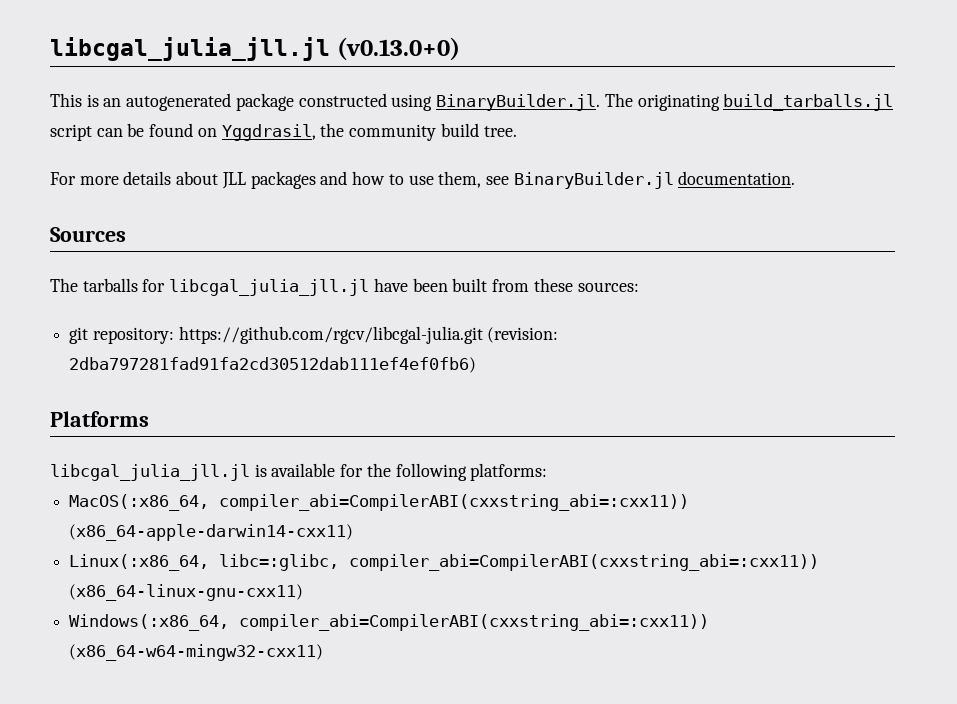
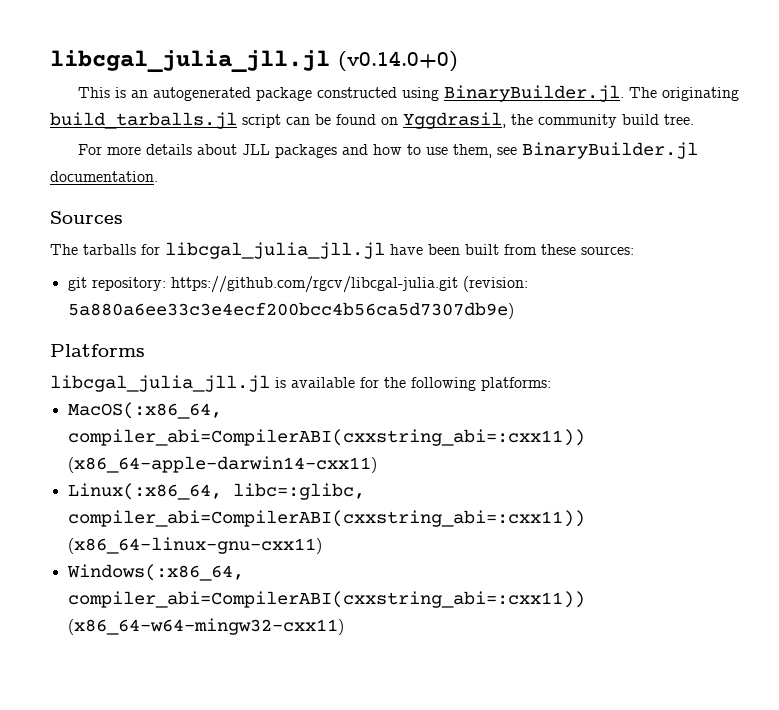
[50,37,460,61] libcgal_julia_jll.jl (v0.13.0+0) -> [50,50,458,73] libcgal_julia_jll.jl (v0.14.0+0)
[69,357,477,373] 2dba797281fad91fa2cd30512dab111ef4ef0fb6) -> [67,302,514,319] 5a880a6ee33c3e4ecf200bcc4b56ca5d7307db9e)

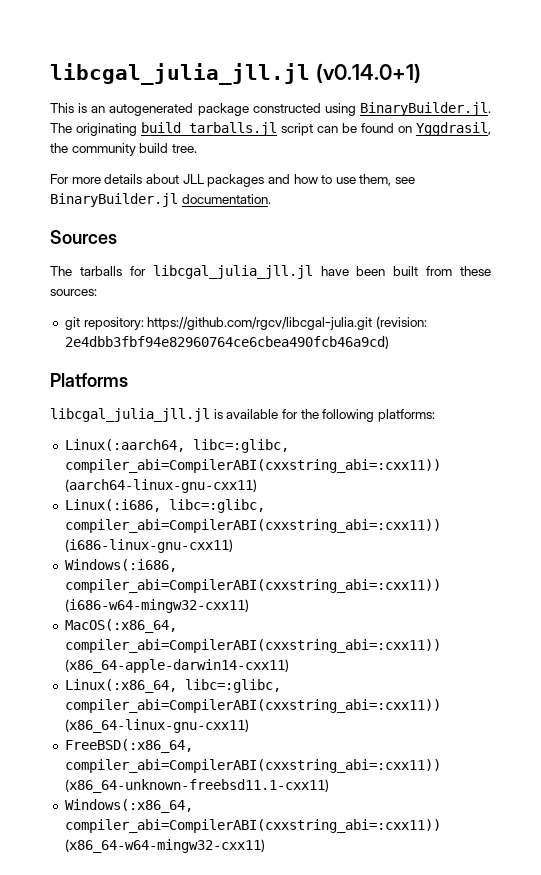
[50,50,458,73] libcgal_julia_jll.jl (v0.14.0+0) -> [50,63,421,85] libcgal_julia_jll.jl (v0.14.0+1)
[67,302,514,319] 5a880a6ee33c3e4ecf200bcc4b56ca5d7307db9e) -> [64,336,389,349] 2e4dbb3fbf94e82960764ce6cbea490fcb46a9cd)
(551, 384) none -> [64,439,289,453] [64,459,441,473] [64,479,257,493] [64,499,265,513] [64,519,441,533] [64,539,233,553] [64,559,177,572] [64,579,441,593] [64,599,249,613] // Linux(:aarch64, libc=:glibc, compiler_abi=CompilerABI(cxxstring_abi=:cxx11)) (aarch64-linux-gnu-cxx11) // Linux(:i686, libc=:glibc, compiler_abi=CompilerABI(cxxstring_abi=:cxx11)) (i686-linux-gnu-cxx11) // Windows(:i686, compiler_abi=CompilerABI(cxxstring_abi=:cxx11)) (i686-w64-mingw32-cxx11)
(322, 545) none -> [64,739,193,753] [64,759,441,773] [64,779,329,793] // FreeBSD(:x86_64, compiler_abi=CompilerABI(cxxstring_abi=:cxx11)) (x86_64-unknown-freebsd11.1-cxx11)

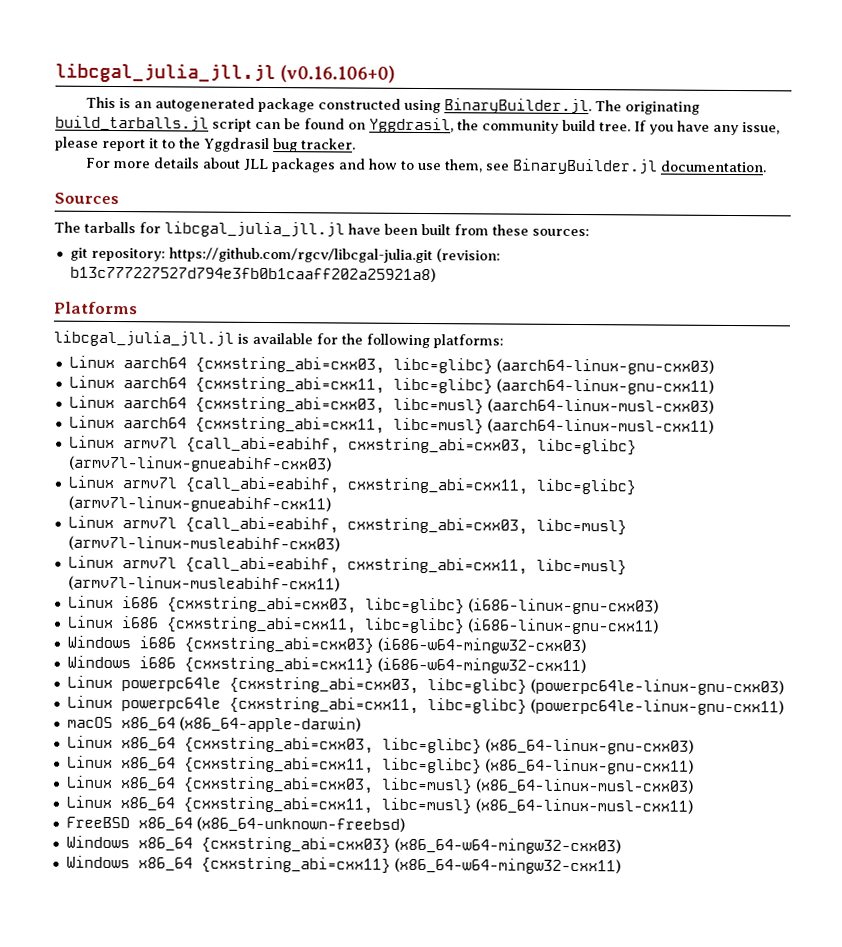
[50,63,421,85] libcgal_julia_jll.jl (v0.14.0+1) -> [55,62,396,84] libcgal_julia_jll.jl (v0.16.106+0)
(197, 148) none -> [634,120,780,136] [55,136,356,153] If you have any issue, please report it to the Yggdrasil bug tracker.
[64,336,389,349] 2e4dbb3fbf94e82960764ce6cbea490fcb46a9cd) -> [69,265,436,283] b13c777227527d794e3fb0b1caaff202a25921a8)
[64,439,289,453] [64,459,441,473] [64,479,257,493] [64,499,265,513] [64,519,441,533] [64,539,233,553] [64,559,177,572] [64,579,441,593] [64,599,249,613] [64,619,177,633] [64,639,441,653] [64,659,289,673] [64,679,281,693] [64,699,441,713] [64,719,249,733] [64,739,193,753] [64,759,441,773] [64,779,329,793] [64,799,193,813] [64,819,441,833] Linux(:aarch64, libc=:glibc, compiler_abi=CompilerABI(cxxstring_abi=:cxx11)) (aarch64-linux-gnu-cxx11) // Linux(:i686, libc=:glibc, compiler_abi=CompilerABI(cxxstring_abi=:cxx11)) (i686-linux-gnu-cxx11) // Windows(:i686, compiler_abi=CompilerABI(cxxstring_abi=:cxx11)) (i686-w64-mingw32-cxx11) // MacOS(:x86_64, compiler_abi=CompilerABI(cxxstring_abi=:cxx11)) (x86_64-apple-darwin14-cxx11) // Linux(:x86_64, libc=:glibc, compiler_abi=CompilerABI(cxxstring_abi=:cxx11)) (x86_64-linux-gnu-cxx11) // FreeBSD(:x86_64, compiler_abi=CompilerABI(cxxstring_abi=:cxx11)) (x86_64-unknown-freebsd11.1-cxx11) // Windows(:x86_64, compiler_abi=CompilerABI(cxxstring_abi=:cxx11)) -> [68,355,714,375] [68,375,714,395] [68,395,714,415] [68,415,714,435] [68,435,637,456] [68,455,332,473] [67,475,636,496] [67,495,331,513] [67,515,627,536] [67,535,340,552] [67,555,627,576] [67,575,340,592] [67,595,659,615] [66,615,659,635] [66,635,586,655] [66,655,586,675] [66,675,784,696] [66,695,784,716] [66,716,361,733] [66,735,694,755] [66,755,694,775] [65,775,694,795] [65,795,693,815] [65,816,405,833] [65,835,621,855] [65,855,391,874] Linux aarch64 {cxxstring_abi=cxx03, libc=glibc} (aarch64-linux-gnu-cxx03) // Linux aarch64 {cxxstring_abi=cxx11, libc=glibc} (aarch64-linux-gnu-cxx11) // Linux aarch64 {cxxstring_abi=cxx03, libc=musl} (aarch64-linux-musl-cxx03) // Linux aarch64 {cxxstring_abi=cxx11, libc=musl} (aarch64-linux-musl-cxx11) // Linux armv7l {call_abi=eabihf, cxxstring_abi=cxx03, libc=glibc} (armv7l-linux-gnueabihf-cxx03) // Linux armv7l {call_abi=eabihf, cxxstring_abi=cxx11, libc=glibc} (armv7l-linux-gnueabihf-cxx11) // Linux armv7l {call_abi=eabihf, cxxstring_abi=cxx03, libc=musl} (armv7l-linux-musleabihf-cxx03) // Linux armv7l {call_abi=eabihf, cxxstring_abi=cxx11, libc=musl} (armv7l-linux-musleabihf-cxx11) // Linux i686 {cxxstring_abi=cxx03, libc=glibc} (i686-linux-gnu-cxx03) // Linux i686 {cxxstring_abi=cxx11, libc=glibc} (i686-linux-gnu-cxx11) // Windows i686 {cxxstring_abi=cxx03} (i686-w64-mingw32-cxx03) // Windows i686 {cxxstring_abi=cxx11} (i686-w64-mingw32-cxx11) // Linux powerpc64le {cxxstring_abi=cxx03, libc=glibc} (powerpc64le-linux-gnu-cxx03) // Linux powerpc64le {cxxstring_abi=cxx11, libc=glibc} (powerpc64le-linux-gnu-cxx11) // macOS x86_64 (x86_64-apple-darwin) // Linux x86_64 {cxxstring_abi=cxx03, libc=glibc} (x86_64-linux-gnu-cxx03) // Linux x86_64 {cxxstring_abi=cxx11, libc=glibc} (x86_64-linux-gnu-cxx11) // Linux x86_64 {cxxstring_abi=cxx03, libc=musl} (x86_64-linux-musl-cxx03) // Linux x86_64 {cxxstring_abi=cxx11, libc=musl} (x86_64-linux-musl-cxx11) // FreeBSD x86_64 (x86_64-unknown-freebsd) // Windows x86_64 {cxxstring_abi=cxx03} (x86_64-w64-mingw32-cxx03) // Windows x86_64 {cxxstring_abi=cxx11}

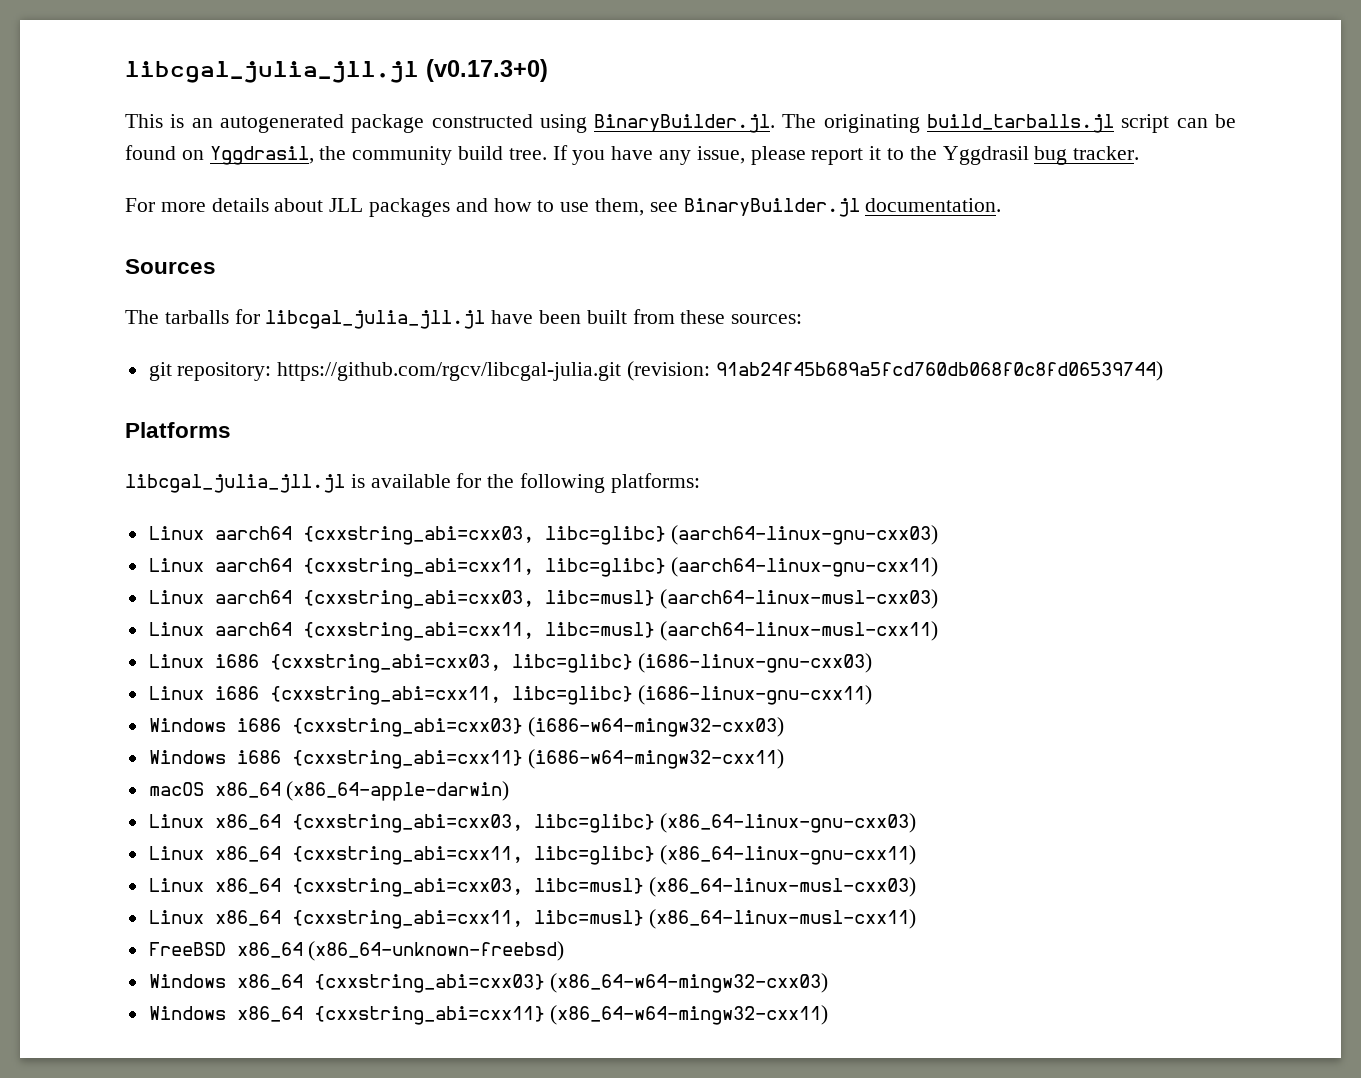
[55,62,396,84] libcgal_julia_jll.jl (v0.16.106+0) -> [125,59,548,83] libcgal_julia_jll.jl (v0.17.3+0)
[69,265,436,283] b13c777227527d794e3fb0b1caaff202a25921a8) -> [715,361,1163,381] 91ab24f45b689a5fcd760db068f0c8fd06539744)
[68,435,637,456] [68,455,332,473] [67,475,636,496] [67,495,331,513] [67,515,627,536] [67,535,340,552] [67,555,627,576] [67,575,340,592] // Linux armv7l {call_abi=eabihf, cxxstring_abi=cxx03, libc=glibc} (armv7l-linux-gnueabihf-cxx03) // Linux armv7l {call_abi=eabihf, cxxstring_abi=cxx11, libc=glibc} (armv7l-linux-gnueabihf-cxx11) // Linux armv7l {call_abi=eabihf, cxxstring_abi=cxx03, libc=musl} (armv7l-linux-musleabihf-cxx03) // Linux armv7l {call_abi=eabihf, cxxstring_abi=cxx11, libc=musl} (armv7l-linux-musleabihf-cxx11) -> (939, 631) none
[66,675,784,696] [66,695,784,716] // Linux powerpc64le {cxxstring_abi=cxx03, libc=glibc} (powerpc64le-linux-gnu-cxx03) // Linux powerpc64le {cxxstring_abi=cxx11, libc=glibc} (powerpc64le-linux-gnu-cxx11) -> (785, 759) none

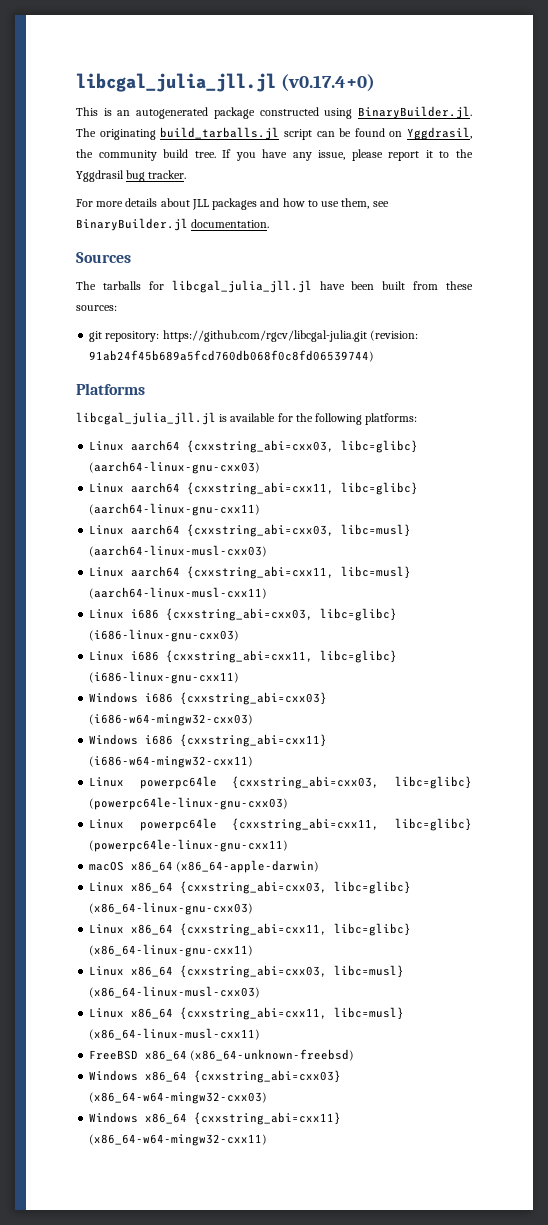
[125,59,548,83] libcgal_julia_jll.jl (v0.17.3+0) -> [76,73,375,92] libcgal_julia_jll.jl (v0.17.4+0)
(785, 759) none -> [89,776,472,789] [89,797,289,810] [89,818,472,831] [89,839,289,852] // Linux powerpc64le {cxxstring_abi=cxx03, libc=glibc} (powerpc64le-linux-gnu-cxx03) // Linux powerpc64le {cxxstring_abi=cxx11, libc=glibc} (powerpc64le-linux-gnu-cxx11)

